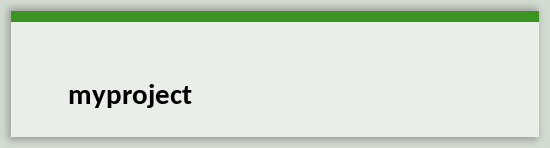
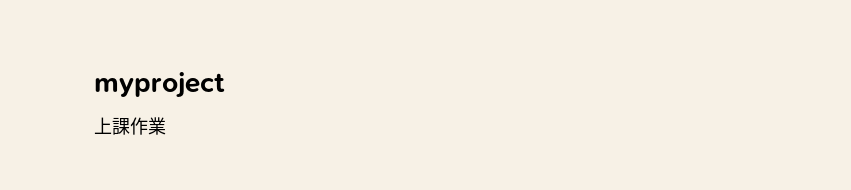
(192, 96) none -> [94,117,166,135] // 上課作業

